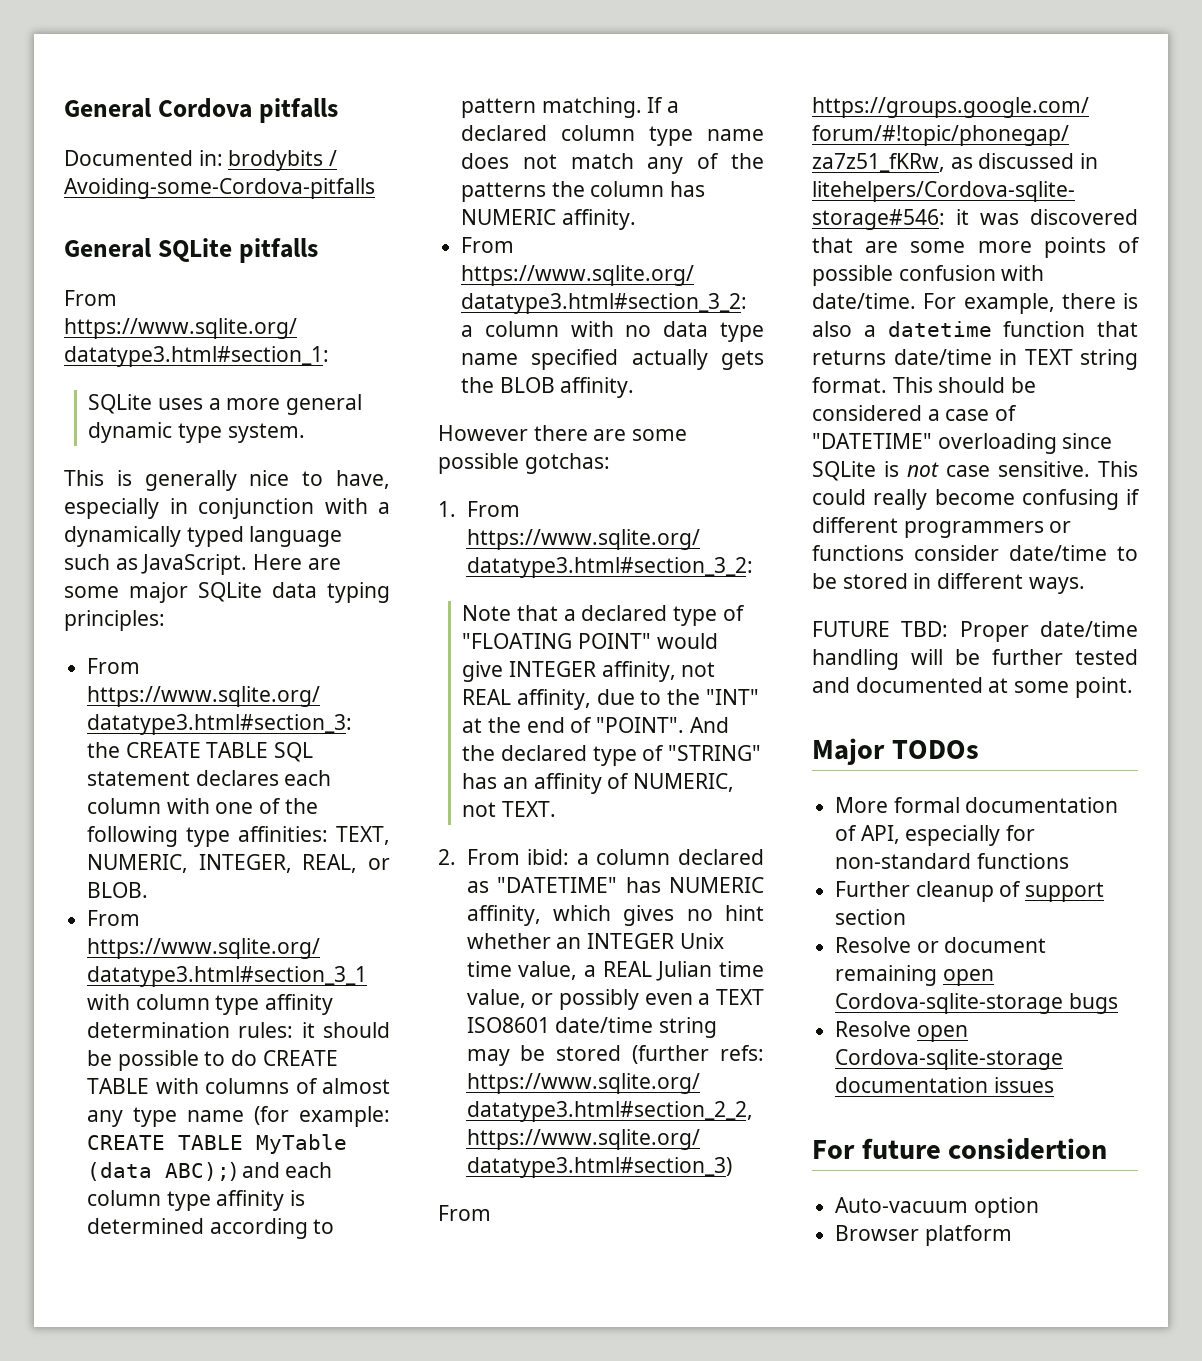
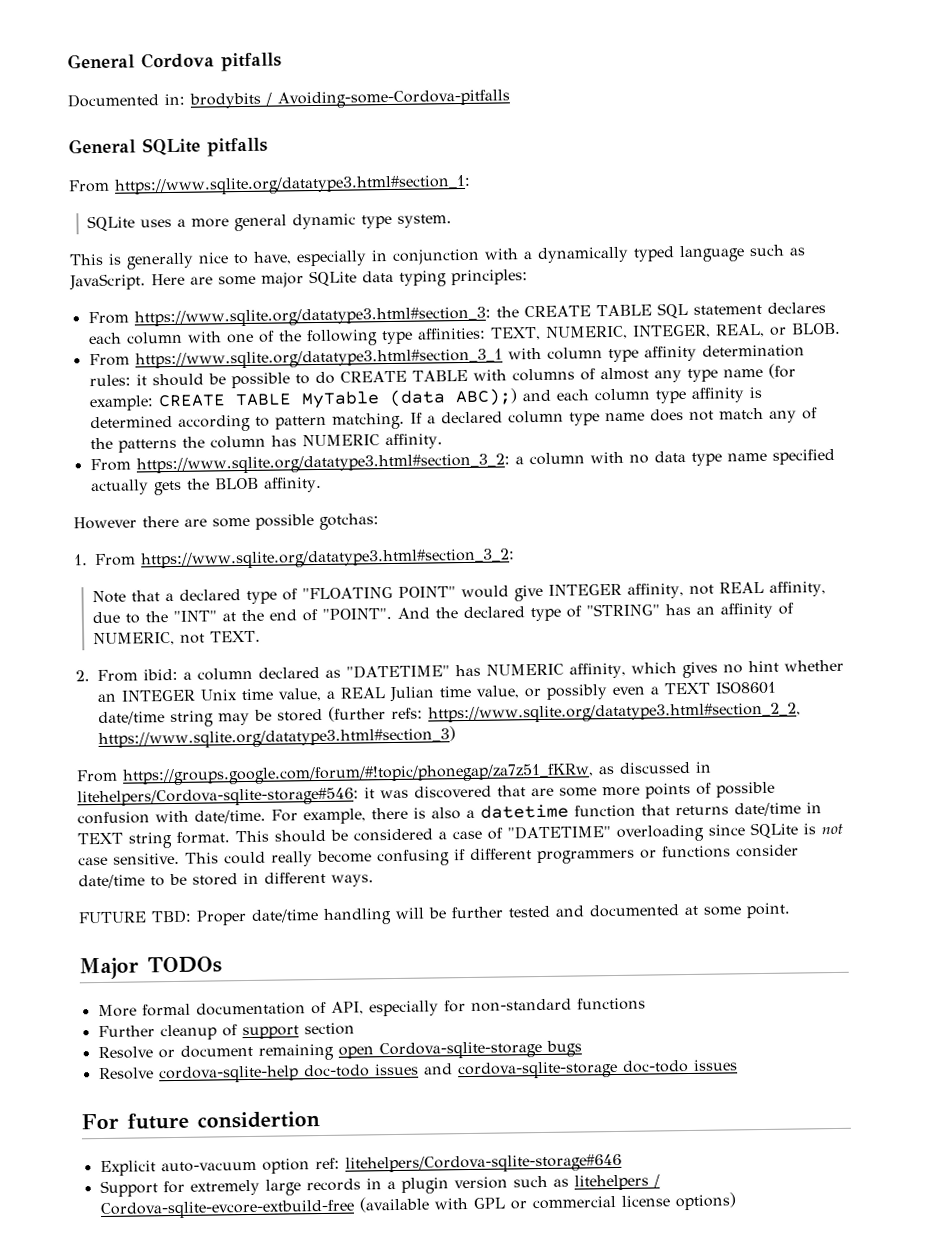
[916,1025,968,1042] [835,1049,1064,1070] [835,1077,989,1093] open Cordova-sqlite-storage documentation -> [157,1060,689,1084] cordova-sqlite-help doc-todo issues and cordova-sqlite-storage doc-todo
[835,1197,969,1213] Auto-vacuum -> [99,1160,257,1177] Explicit auto-vacuum
[835,1225,1012,1246] // Browser platform -> [314,1153,622,1174] [99,1174,660,1198] [99,1192,736,1220] ref: litehelpers/Cordova-sqlite-storage#646 // Support for extremely large records in a plugin version such as litehelpers / Cordova-sqlite-evcore-extbuild-free (available with GPL or commercial license options)

